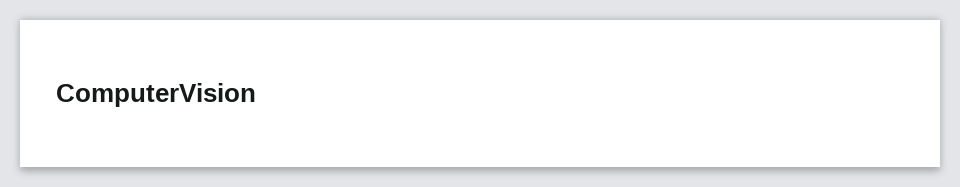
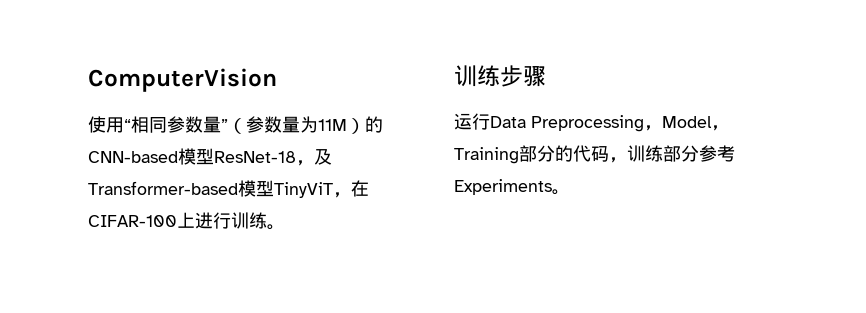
(256, 95) none -> [88,116,383,134] [88,148,332,166] [88,180,369,198] [88,212,285,230] [454,65,546,87] [454,113,729,132] [454,145,735,164] [454,179,570,195] // 使用“相同参数量”（参数量为11M）的CNN-based模型ResNet-18，及Transformer-based模型TinyViT，在CIFAR-100上进行训练。 // 训练步骤 // 运行Data Preprocessing，Model，Training部分的代码，训练部分参考Experiments。

